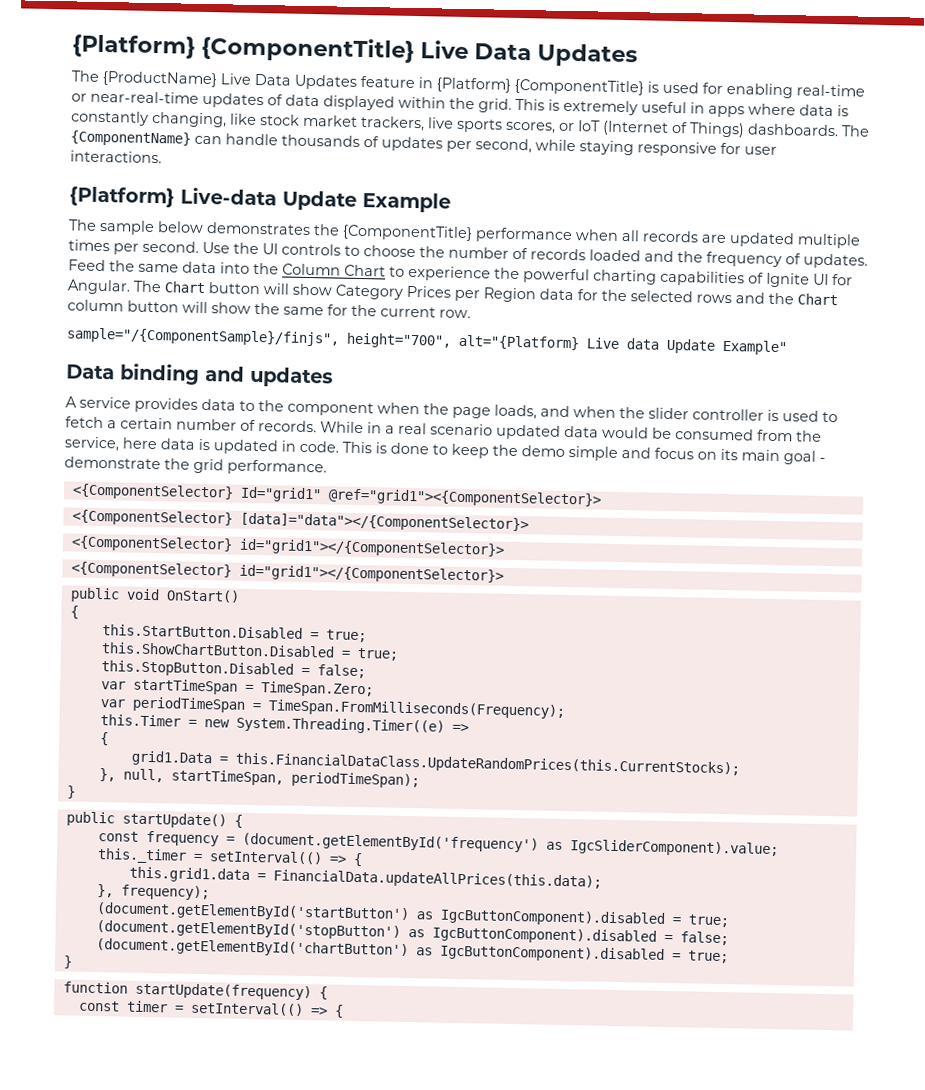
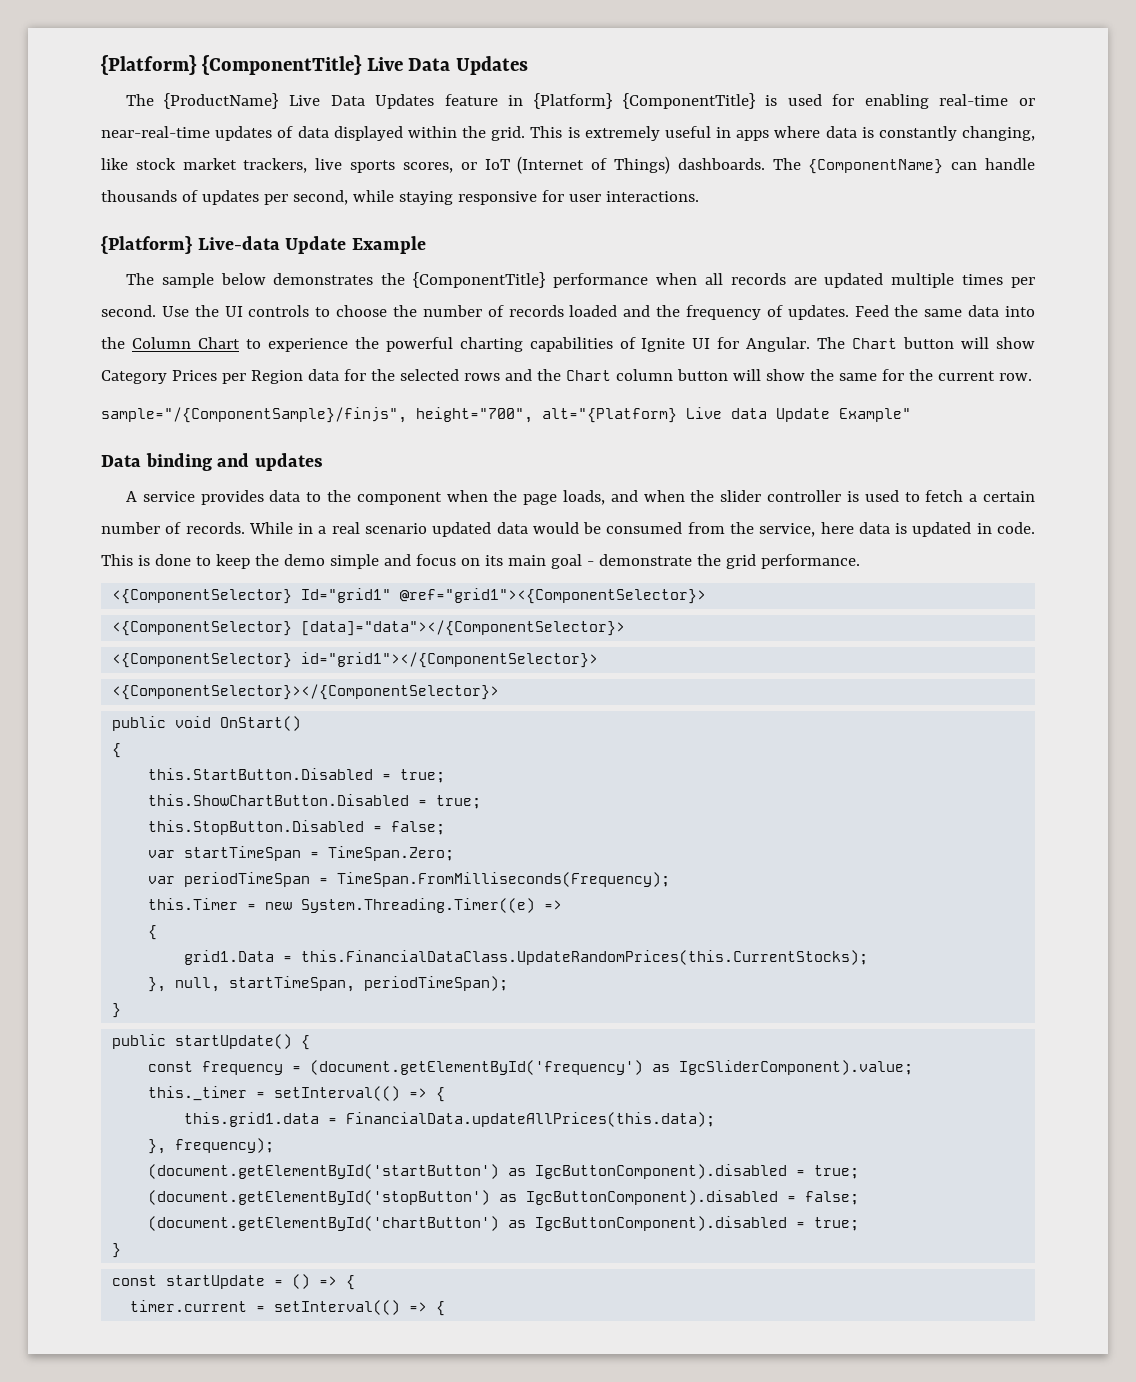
[70,561,504,584] <{ComponentSelector} id="grid1"></{ComponentSelector}> -> [112,684,500,700] <{ComponentSelector}></{ComponentSelector}>
[62,981,328,1001] [77,1000,168,1013] function startUpdate(frequency) { // const timer -> [112,1274,356,1290] [130,1300,248,1312] const startUpdate = () => { // timer.current

